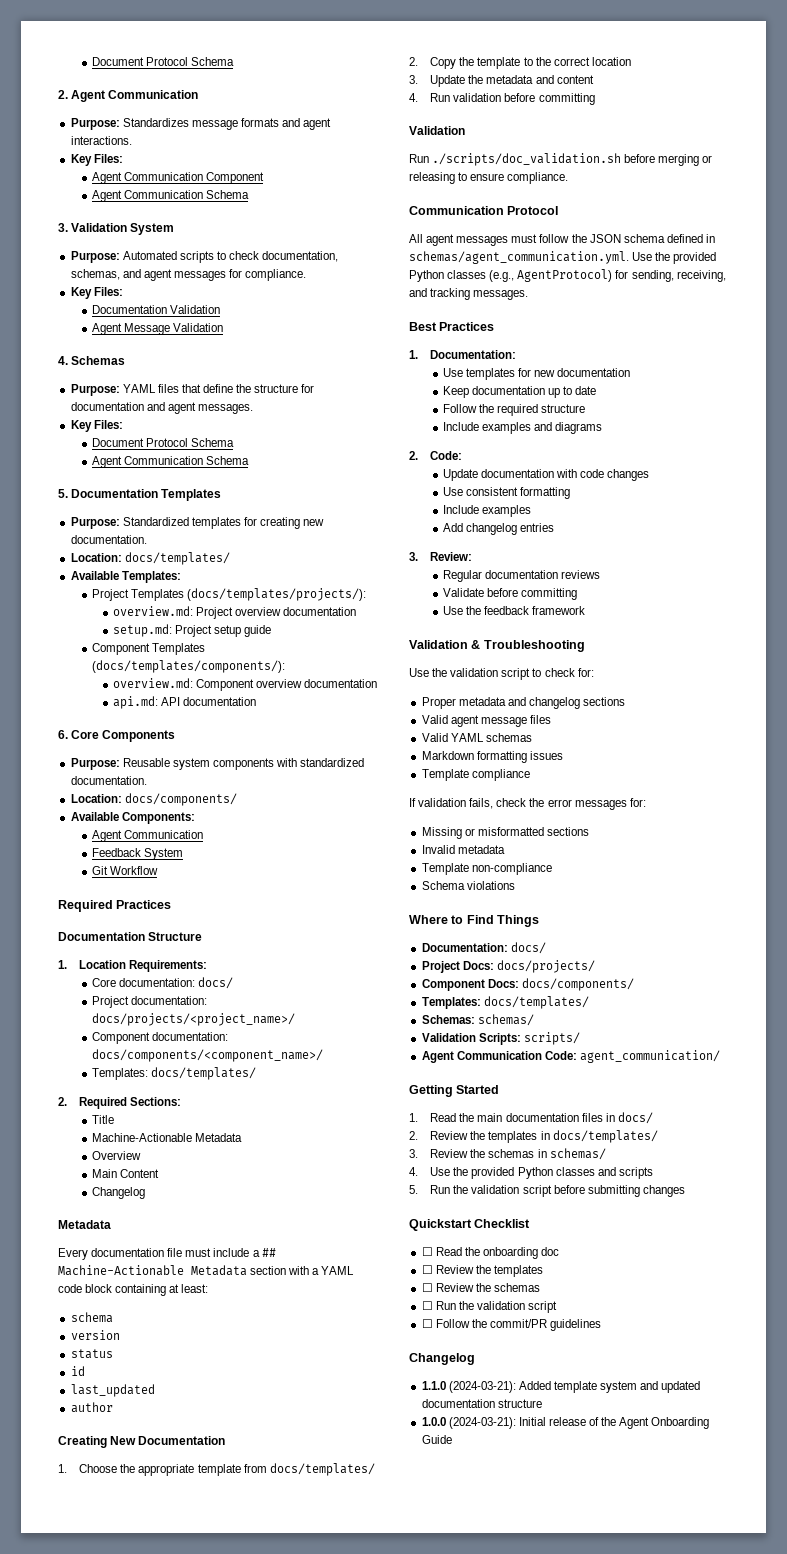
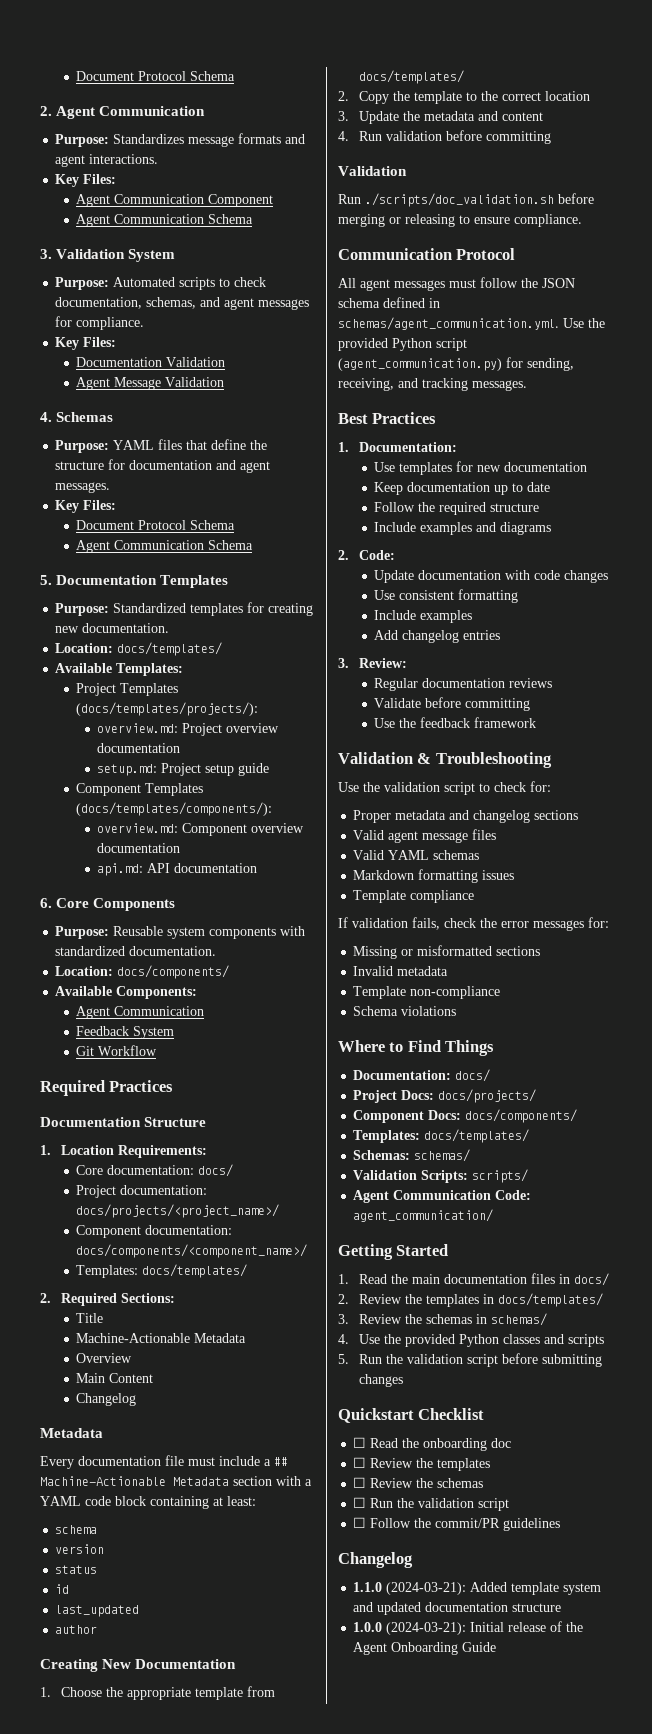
[447,269,613,282] classes (e.g., AgentProtocol) -> [436,338,467,351] [338,358,502,371] script (agent_communication.py)

